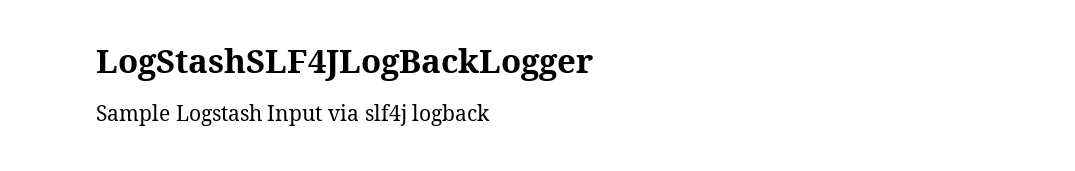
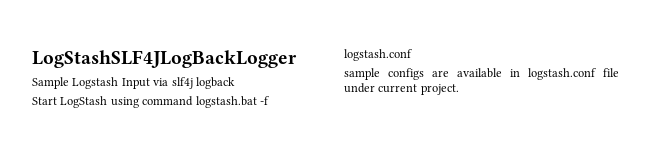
(491, 115) none -> [32,96,269,108] [344,49,412,61] [344,68,619,80] [344,83,459,95] // Start LogStash using command logstash.bat -f logstash.conf // sample configs are available in logstash.conf file under current project.

